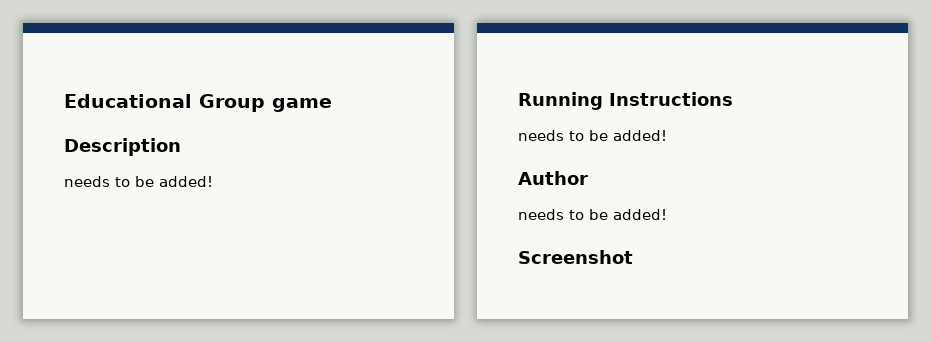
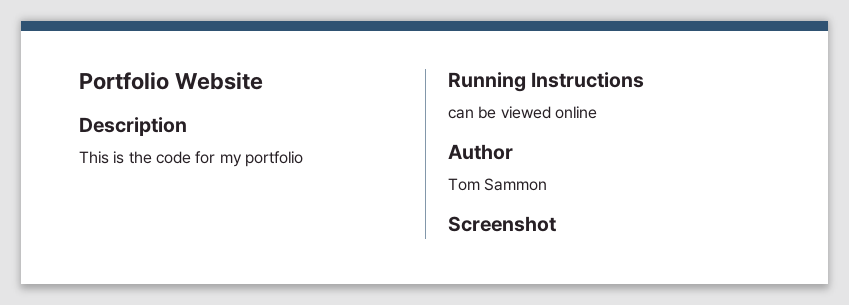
[64,94,332,112] [64,138,181,156] [64,176,213,187] [518,92,733,110] [518,130,667,141] [518,171,588,185] [518,209,667,220] Educational Group game // Description // needs to be added! // Running Instructions // needs to be added! // Author // needs to be added! -> [79,72,264,90] [79,117,187,136] [79,151,303,167] [448,72,645,92] [448,106,597,119] [448,144,513,160] [448,178,548,191] Portfolio Website // Description // This is the code for my portfolio // Running Instructions // can be viewed online // Author // Tom Sammon

